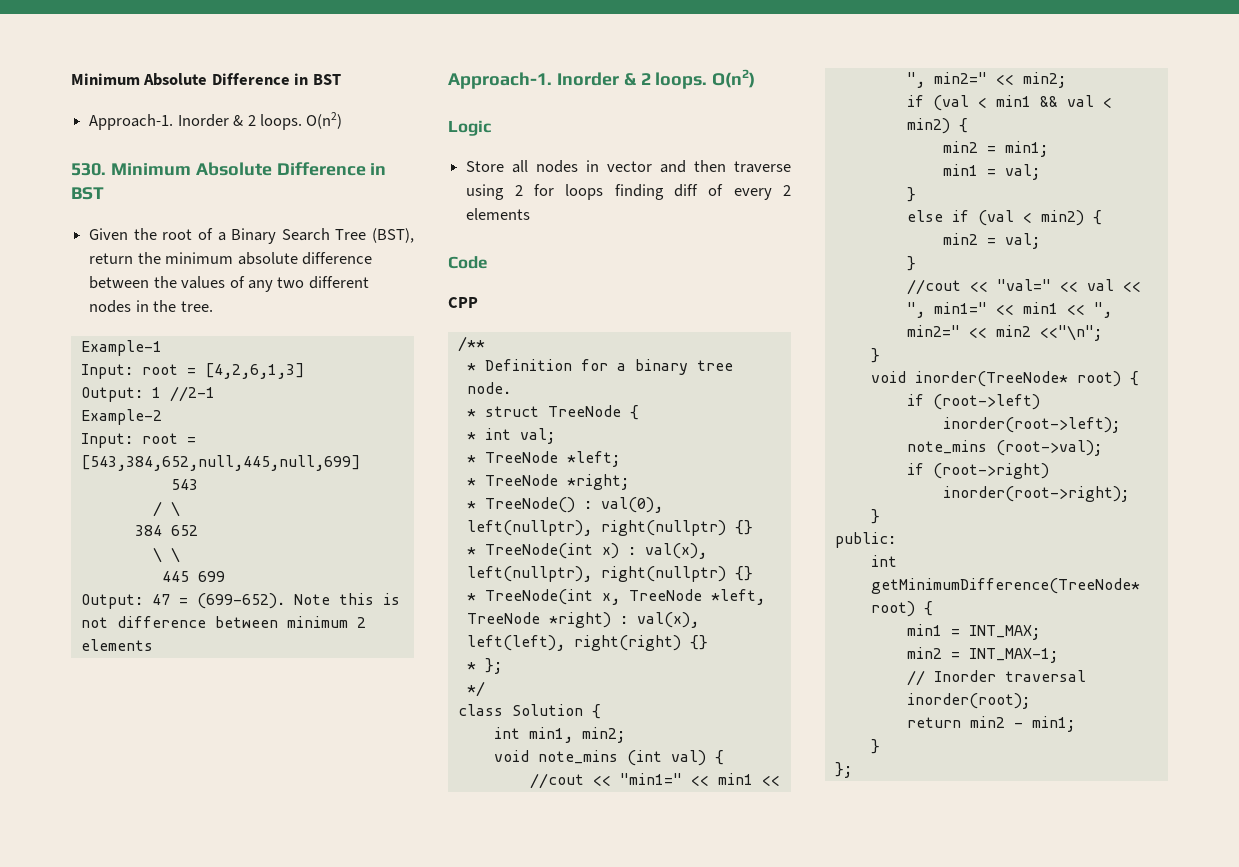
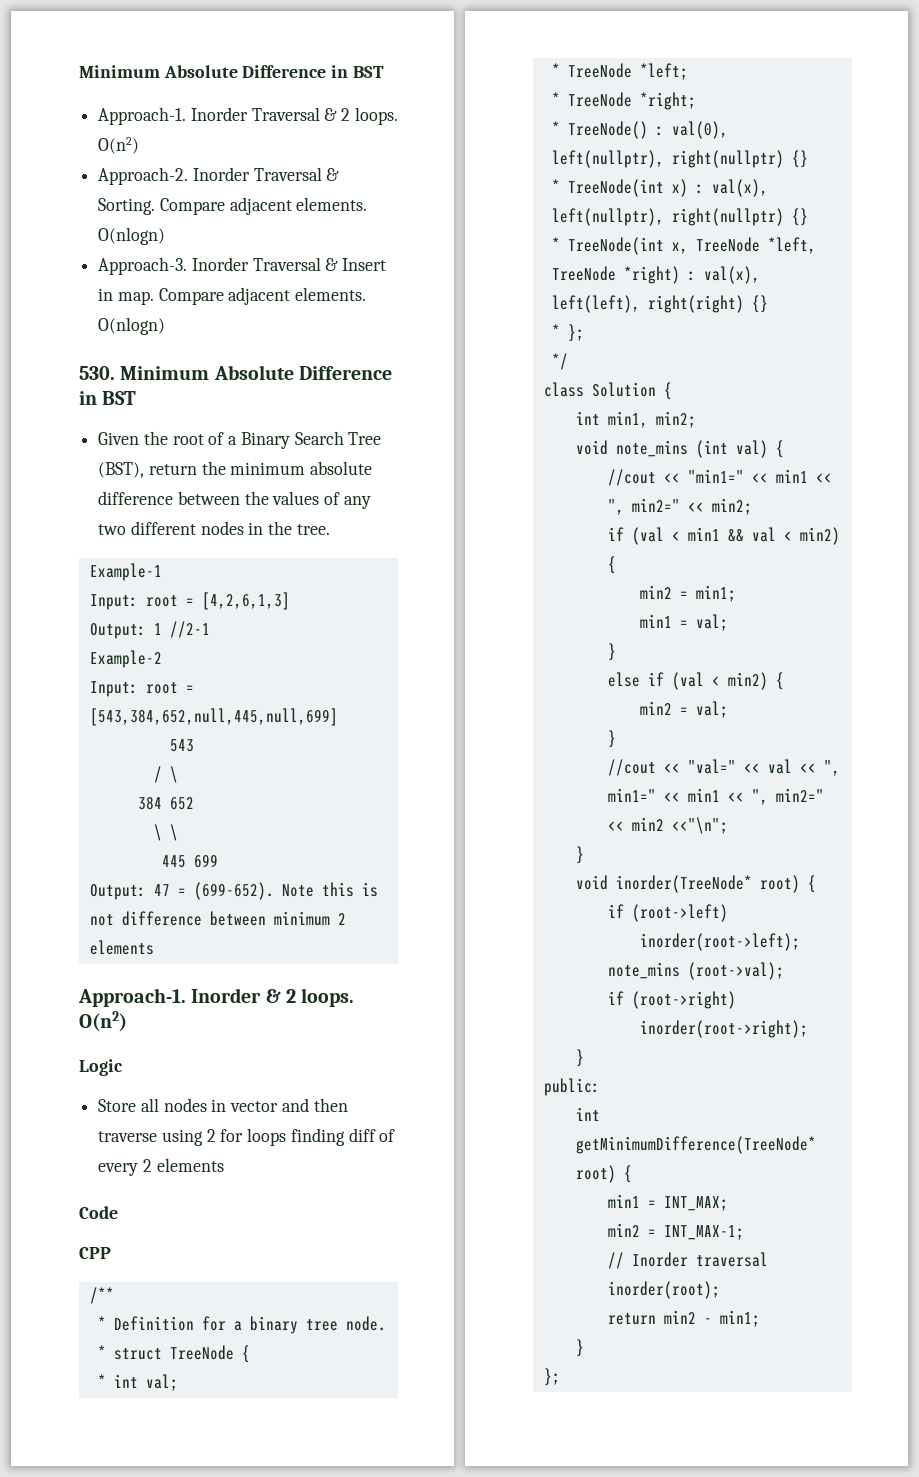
[233,112,343,130] & 2 loops. O(n2) -> [251,107,398,125] [98,137,140,154] [98,167,340,185] [98,197,368,215] [98,227,166,245] [98,257,387,275] [98,287,367,305] [98,317,166,335] Traversal & 2 loops. O(n2) // Approach-2. Inorder Traversal & Sorting. Compare adjacent elements. O(nlogn) // Approach-3. Inorder Traversal & Insert in map. Compare adjacent elements. O(nlogn)

